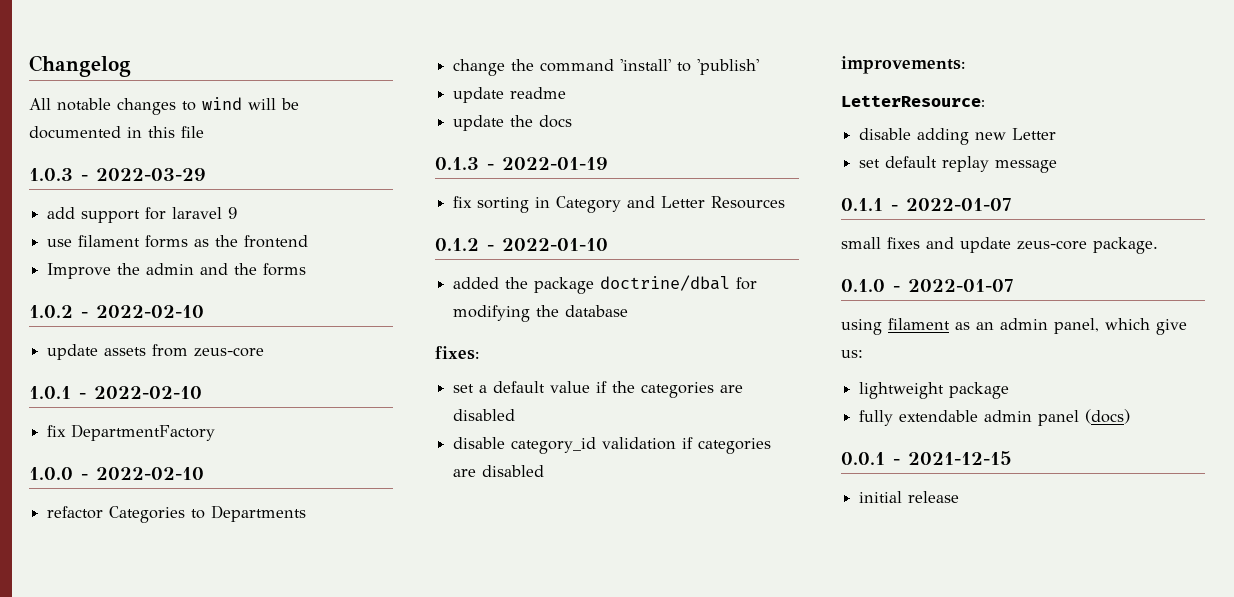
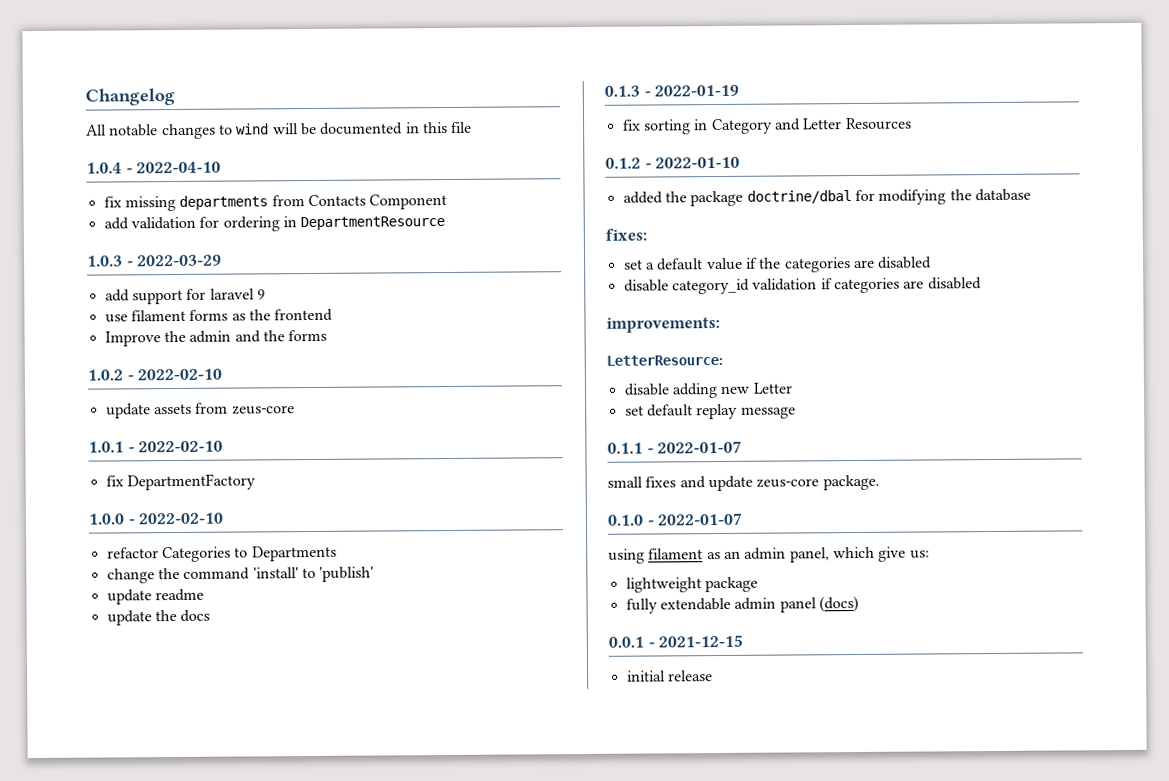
(204, 132) none -> [86,161,222,174] [103,193,448,212] [103,216,446,232] // 1.0.4 - 2022-04-10 // fix missing departments from Contacts Component // add validation for ordering in DepartmentResource

